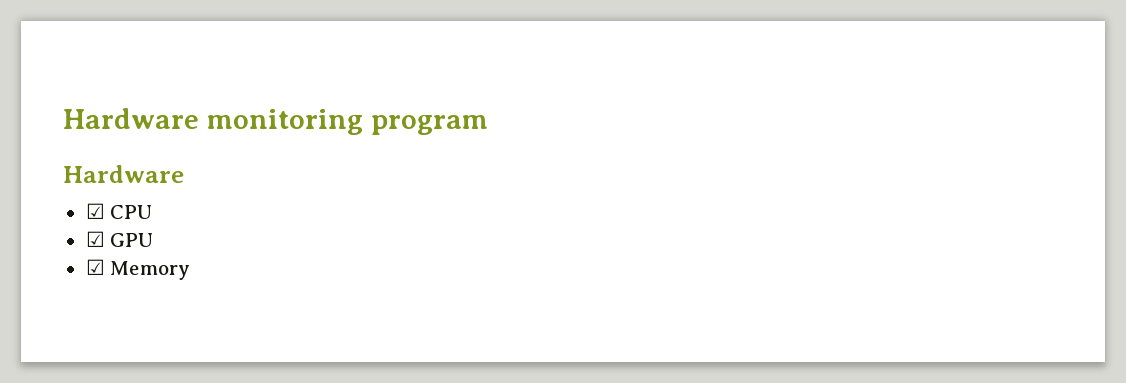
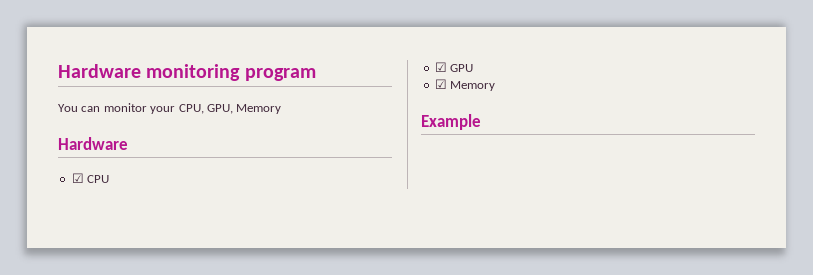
(488, 125) none -> [58,103,282,114] // You can monitor your CPU, GPU, Memory
(191, 270) none -> [421,114,481,130] // Example

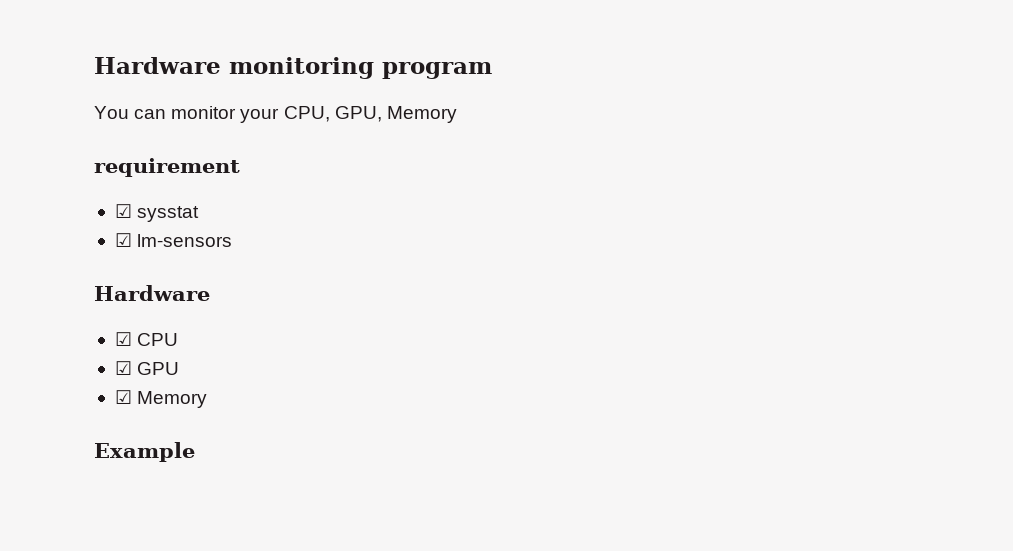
(282, 109) none -> [94,158,240,177] [114,204,200,222] [114,233,233,247] // requirement // ☑ sysstat // ☑ lm-sensors

